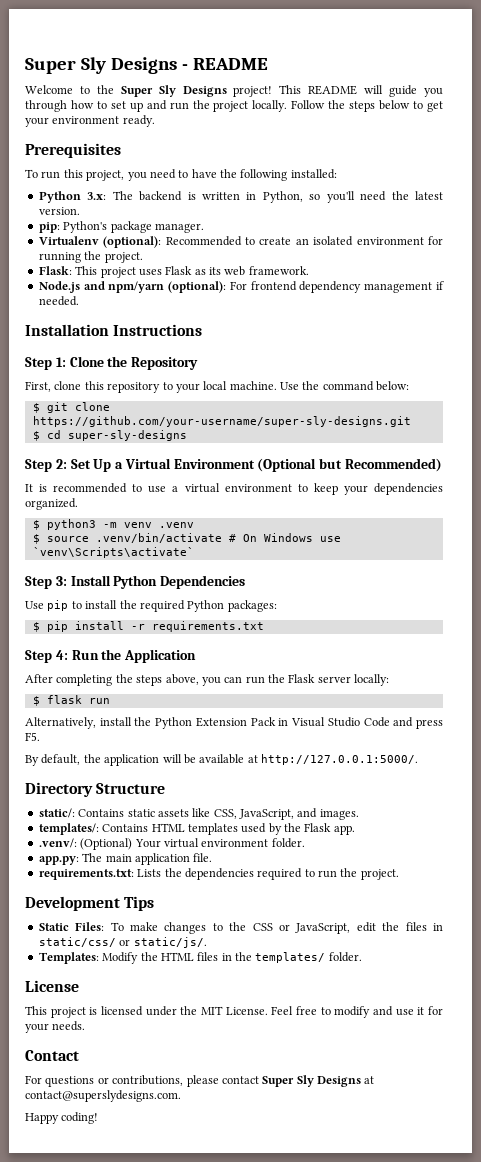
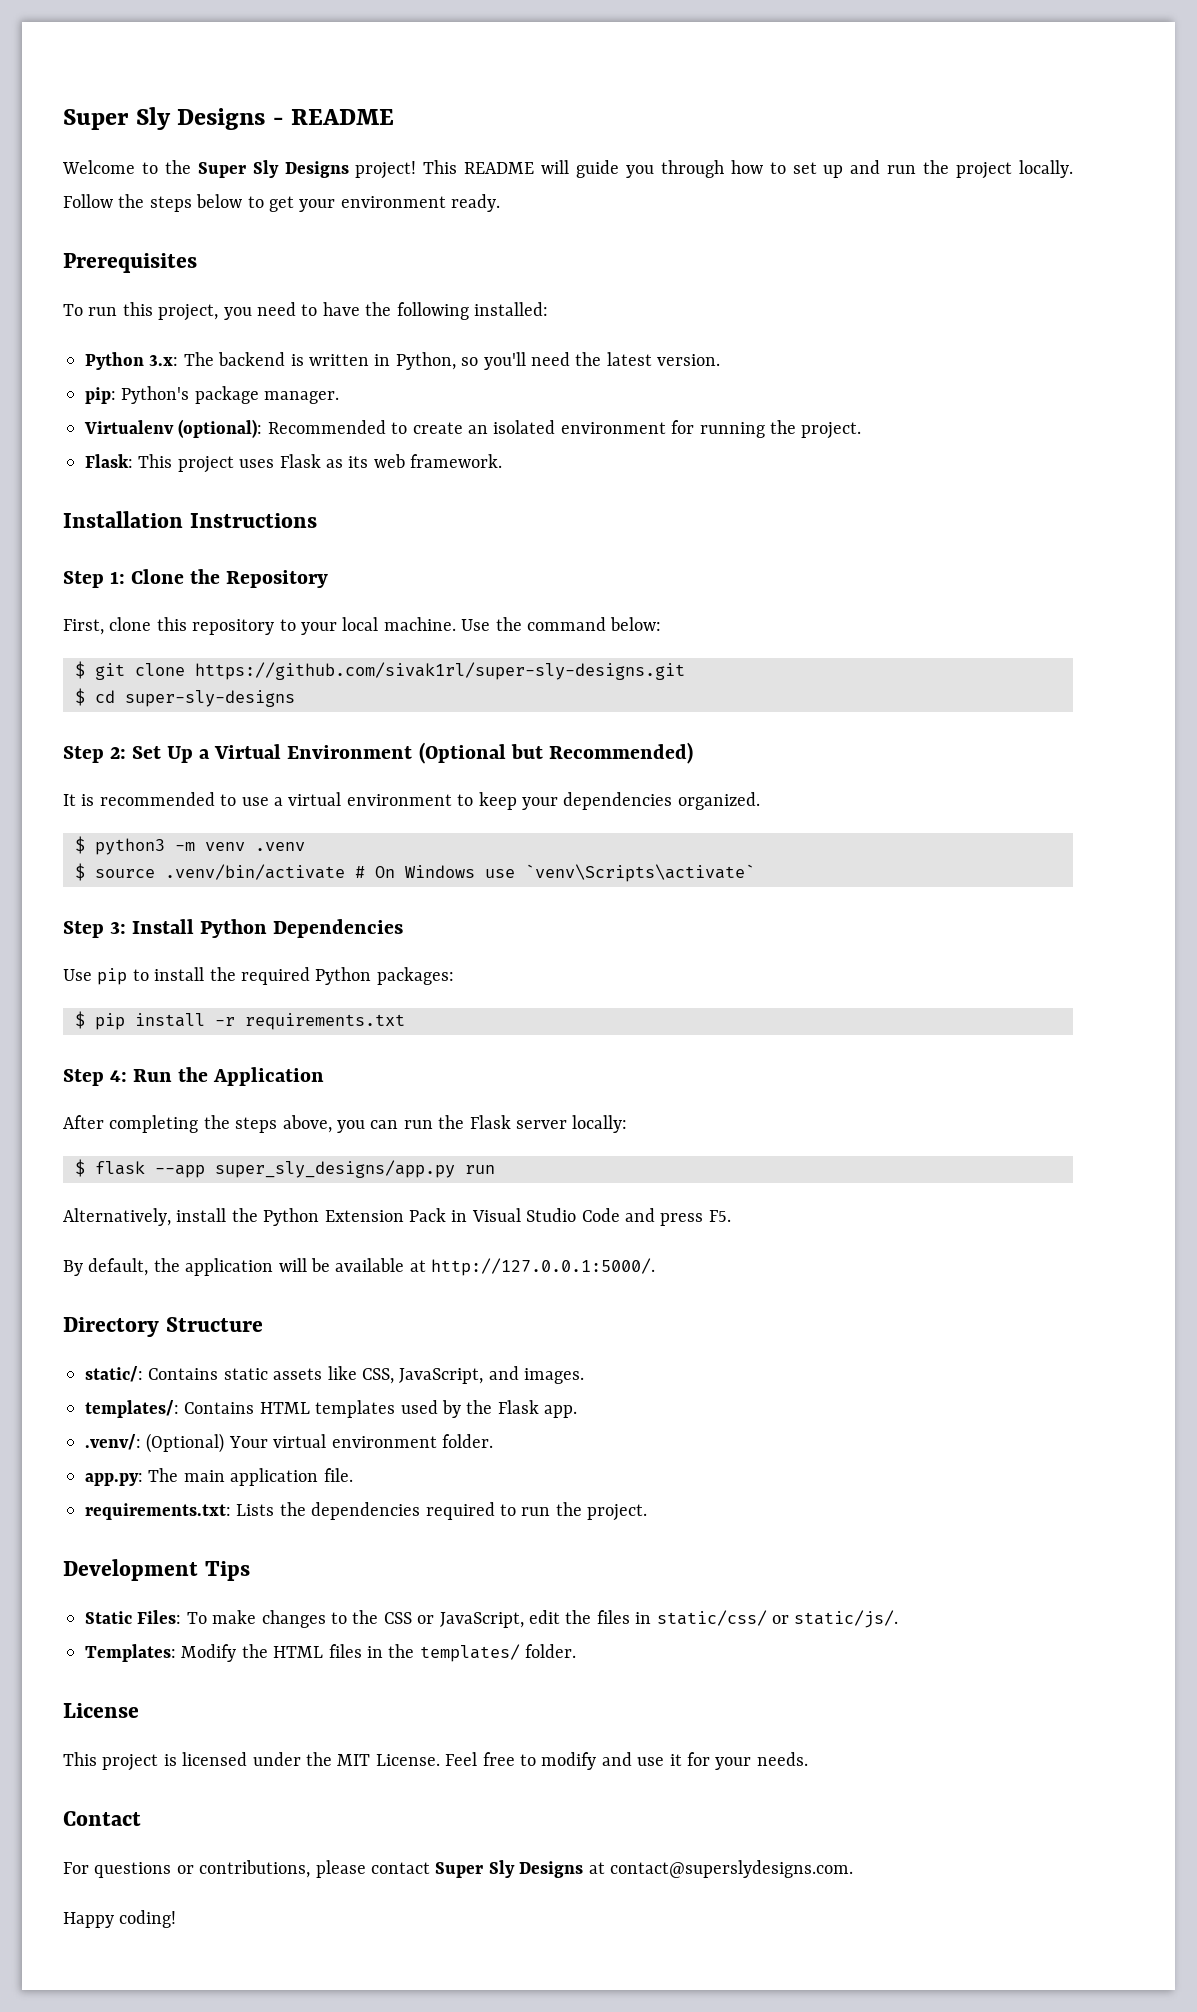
[38,281,444,293] [38,296,79,306] // Node.js and npm/yarn (optional): For frontend dependency management if needed. -> (503, 461) none
[32,416,411,427] https://github.com/your-username/super-sly-designs.git -> [195,662,685,680] https://github.com/sivak1rl/super-sly-designs.git
(82, 699) none -> [155,1160,455,1178] --app super_sly_designs/app.py

